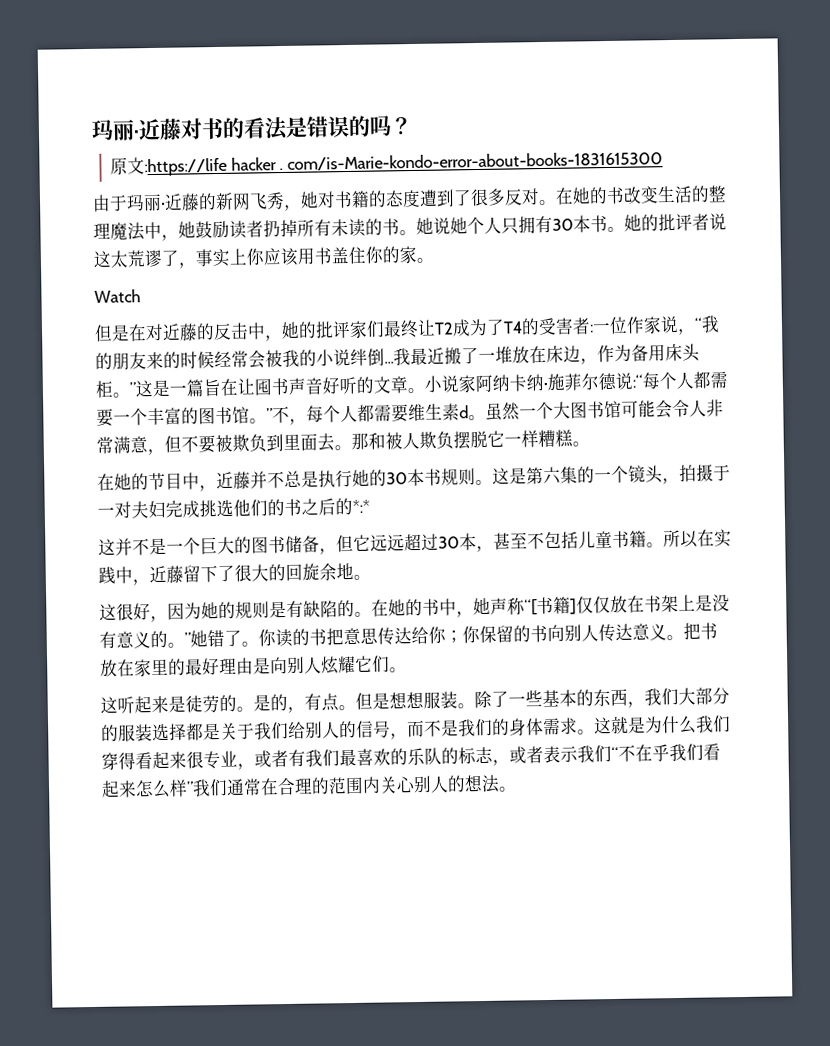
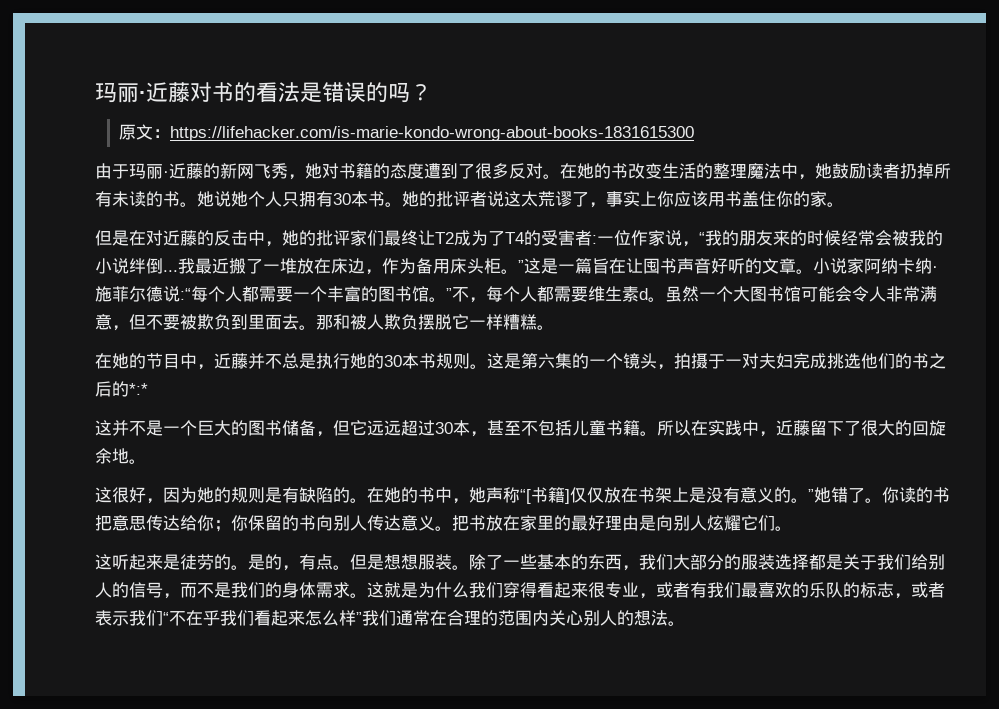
[144,151,663,177] :https://life hacker . com/is-Marie-kondo-error-about-books-1831615300 -> [153,126,695,141] ：https://lifehacker.com/is-marie-kondo-wrong-about-books-1831615300
[94,289,141,303] // Watch -> (844, 204) none

